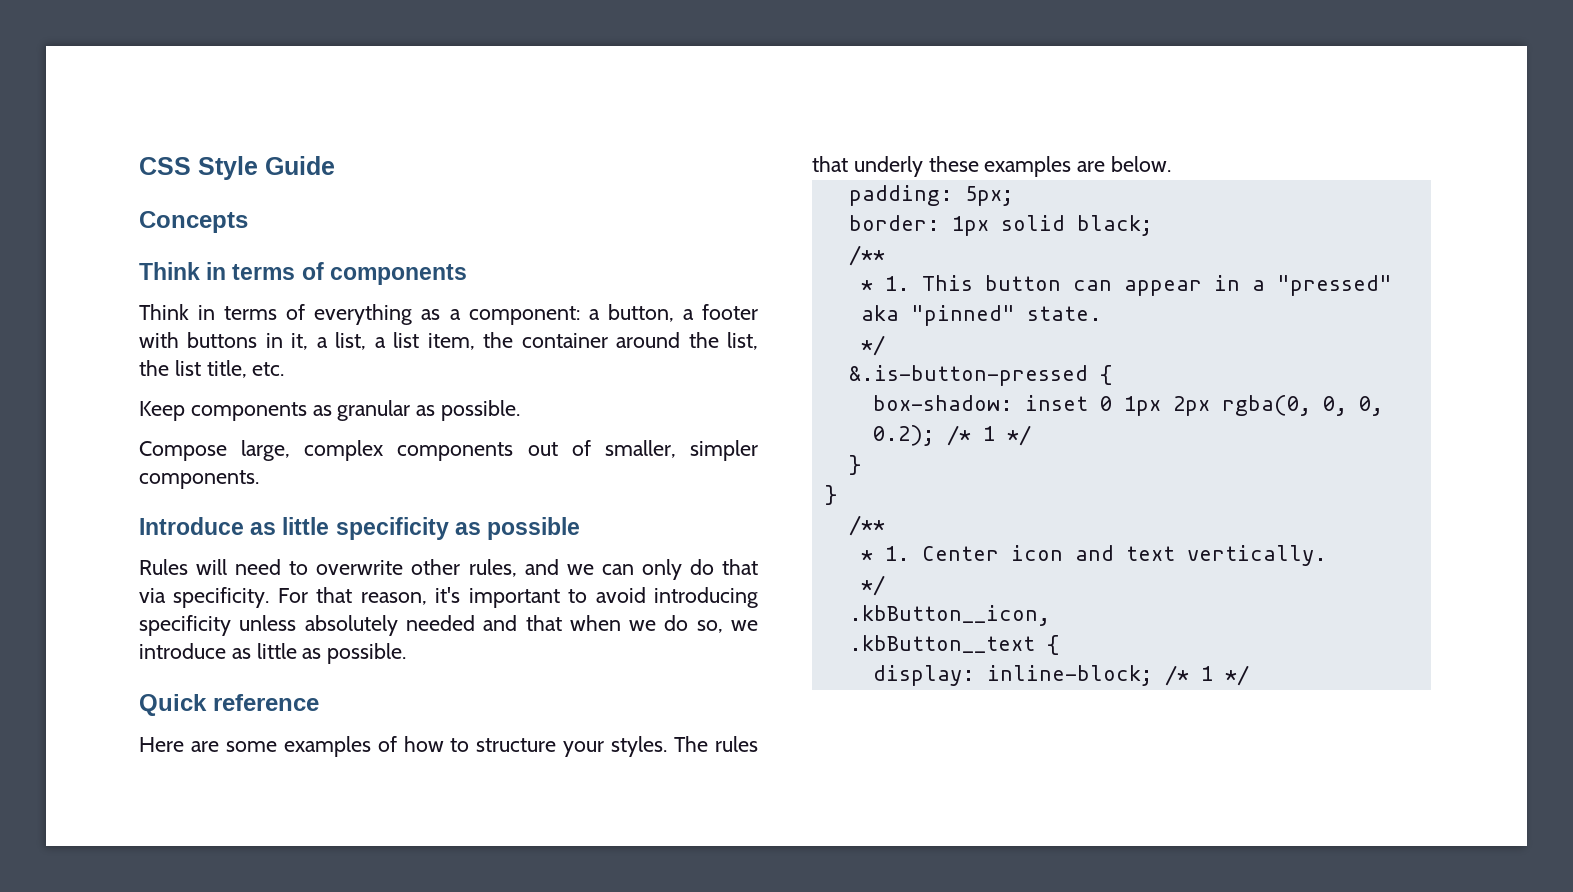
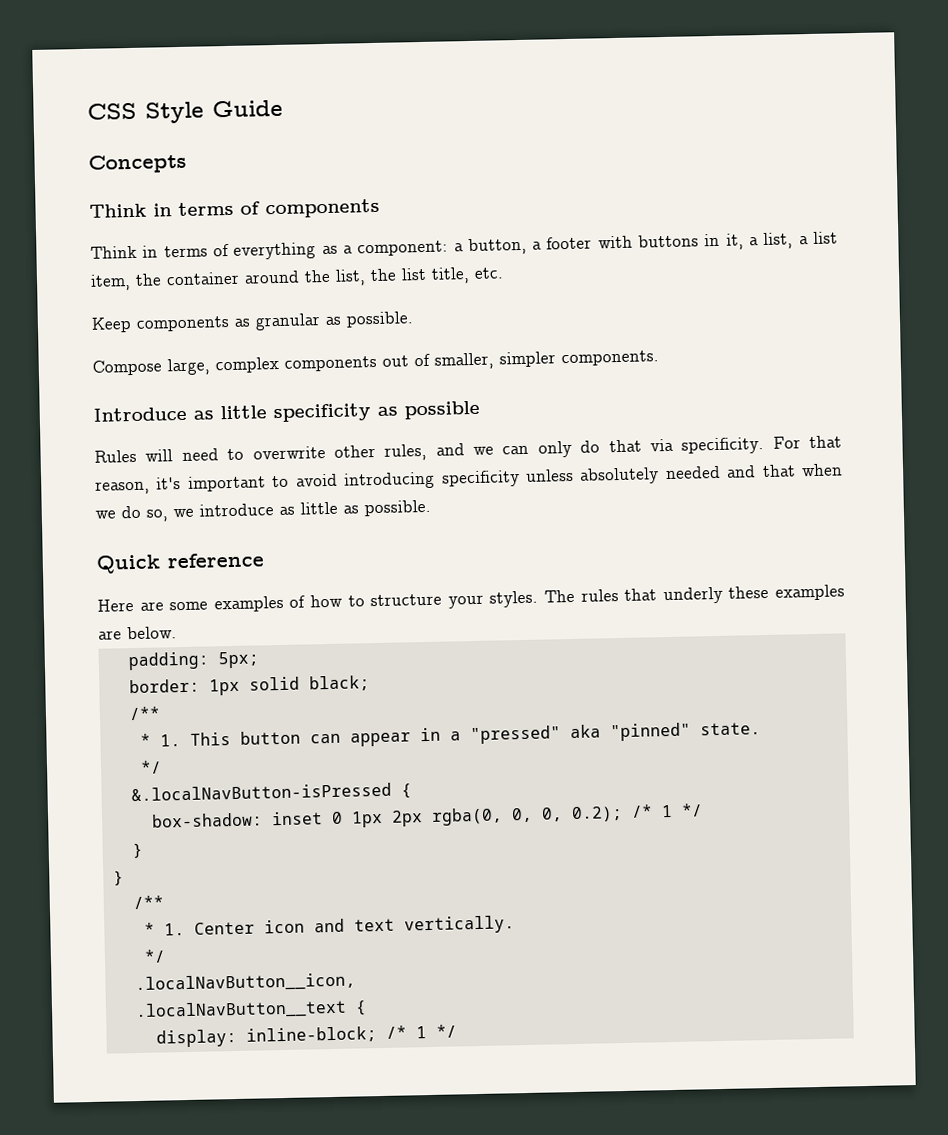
[848,365,1088,386] &.is-button-pressed -> [130,782,392,802] &.localNavButton-isPressed
[848,605,1050,626] [848,635,1035,653] .kbButton__icon, // .kbButton__text -> [134,972,356,994] [134,999,347,1021] .localNavButton__icon, // .localNavButton__text

